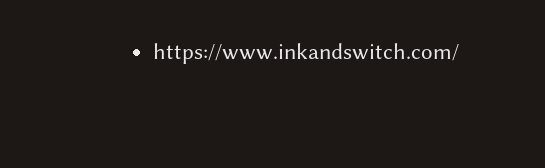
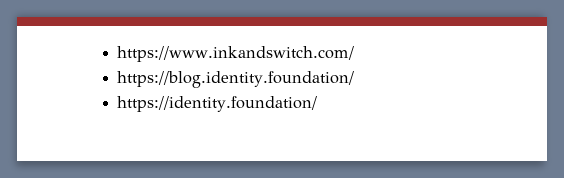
(460, 53) none -> [117,71,355,88] [117,96,318,112] // https://blog.identity.foundation/ // https://identity.foundation/

